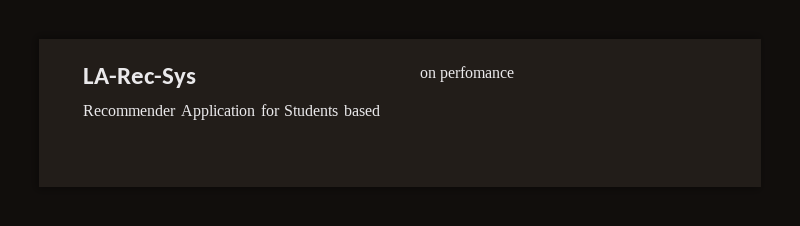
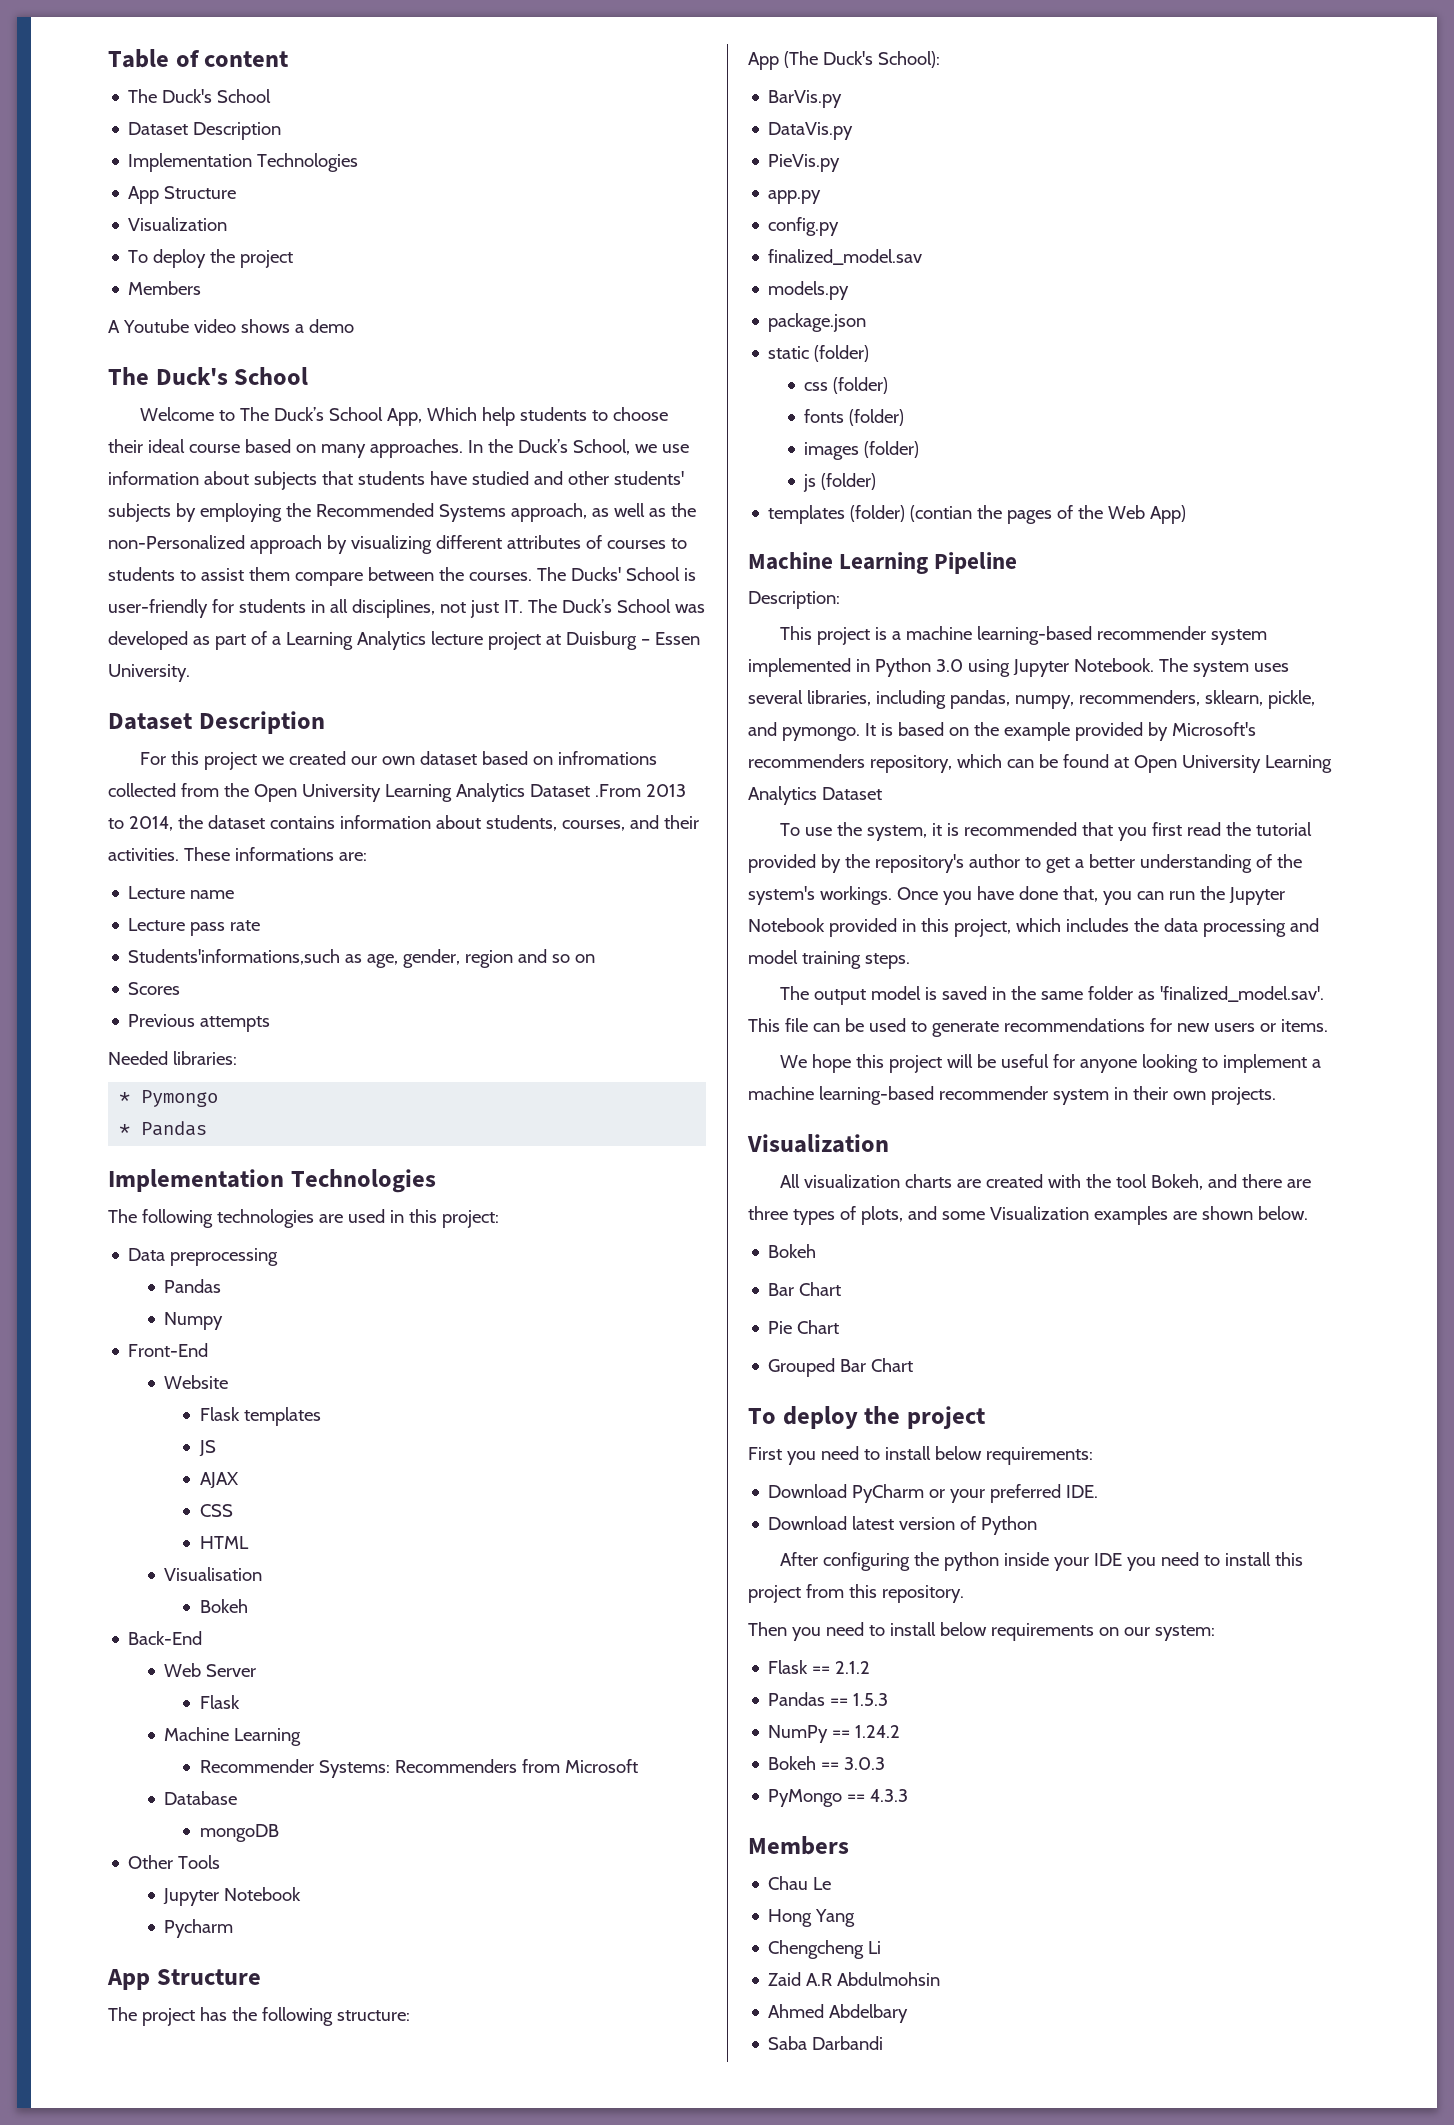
[83,68,196,88] [83,104,380,120] [420,66,515,82] LA-Rec-Sys // Recommender Application for Students based on perfomance -> [108,49,289,68] [128,89,272,103] [128,122,282,140] [128,153,359,172] [128,186,237,204] [128,217,228,231] [128,249,294,268] [128,281,202,295] [108,319,354,333] [108,367,309,385] [140,407,669,426] [108,439,689,458] [108,471,684,490] [108,503,696,522] [108,535,687,554] [108,567,696,586] [108,599,705,618] [108,631,700,650] [108,664,190,682] [108,711,325,734] [140,751,658,770] [108,783,686,802] [108,815,699,831] [108,847,367,861] [128,886,235,899] [128,918,261,936] [128,949,596,968] [128,982,181,995] [128,1014,271,1032] [108,1051,237,1065] [119,1090,219,1107] [119,1121,208,1136] [108,1169,436,1193] [108,1209,499,1228] [128,1248,279,1266] [164,1279,222,1293] [164,1312,224,1330] [128,1343,209,1357] [164,1375,229,1389] [200,1407,322,1426] [199,1440,217,1457] [200,1472,239,1489] [200,1504,234,1517] [200,1536,250,1549] [164,1567,263,1581] [200,1599,249,1613] [128,1631,203,1645] [164,1663,257,1677] [200,1695,241,1709] [164,1727,302,1746] [200,1759,639,1778] [164,1791,238,1805] [200,1824,280,1842] [128,1855,221,1869] [163,1887,302,1906] [164,1919,234,1938] [107,1969,261,1990] [108,2007,410,2026] [748,51,940,70] [768,90,843,108] [768,122,854,140] [768,154,841,172] [768,190,822,204] [768,217,840,236] [768,249,923,265] [768,281,850,300] [768,313,867,332] [768,345,870,362] [804,377,889,394] [804,409,905,426] [804,441,920,460] [803,473,877,492] [768,505,1187,524] [748,552,1018,574] [748,591,840,609] [780,626,1268,645] [748,658,1289,677] [748,690,1315,709] [748,722,1256,741] [748,754,1332,773] [748,786,882,805] [780,822,1313,841] [748,854,1302,873] [748,886,1285,905] [748,918,1319,937] [748,950,910,969] [780,986,1325,1005] [748,1018,1328,1037] [780,1054,1322,1073] [748,1086,1276,1105] [747,1134,889,1153] [780,1174,1312,1190] [748,1206,1308,1225] [768,1244,817,1258] [768,1282,842,1296] [768,1320,840,1334] [768,1358,914,1377] [748,1406,985,1429] [748,1446,1093,1465] [768,1484,1099,1503] [768,1516,1038,1535] [780,1552,1304,1571] [748,1584,964,1603] [748,1622,1215,1641] [768,1660,871,1674] [768,1692,889,1706] [768,1725,901,1743] [768,1756,886,1770] [768,1789,909,1807] [748,1836,849,1855] [768,1876,832,1890] [768,1909,856,1927] [768,1940,882,1959] [768,1972,941,1986] [768,2004,909,2023] [768,2036,884,2050] Table of content // The Duck's School // Dataset Description // Implementation Technologies // App Structure // Visualization // To deploy the project // Members // A Youtube video shows a demo // The Duck's School // Welcome to The Duck’s School App, Which help students to choose their ideal course based on many approaches. In the Duck’s School, we use information about subjects that students have studied and other students' subjects by employing the Recommended Systems approach, as well as the non-Personalized approach by visualizing different attributes of courses to students to assist them compare between the courses. The Ducks' School is user-friendly for students in all disciplines, not just IT. The Duck’s School was developed as part of a Learning Analytics lecture project at Duisburg – Essen University. // Dataset Description // For this project we created our own dataset based on infromations collected from the Open University Learning Analytics Dataset .From 2013 to 2014, the dataset contains information about students, courses, and their activities. These informations are: // Lecture name // Lecture pass rate // Students'informations,such as age, gender, region and so on // Scores // Previous attempts // Needed libraries: // * Pymongo // * Pandas // Implementation Technologies // The following technologies are used in this project: // Data preprocessing // Pandas // Numpy // Front-End // Website // Flask templates // JS // AJAX // CSS // HTML // Visualisation // Bokeh // Back-End // Web Server // Flask // Machine Learning // Recommender Systems: Recommenders from Microsoft // Database // mongoDB // Other Tools // Jupyter Notebook // Pycharm // App Structure // The project has the following structure: // App (The Duck's School): // BarVis.py // DataVis.py // PieVis.py // app.py // config.py // finalized_model.sav // models.py // package.json // static (folder) // css (folder) // fonts (folder) // images (folder) // js (folder) // templates (folder) (contian the pages of the Web App) // Machine Learning Pipeline // Description: // This project is a machine learning-based recommender system implemented in Python 3.0 using Jupyter Notebook. The system uses several libraries, including pandas, numpy, recommenders, sklearn, pickle, and pymongo. It is based on the example provided by Microsoft's recommenders repository, which can be found at Open University Learning Analytics Dataset // To use the system, it is recommended that you first read the tutorial provided by the repository's author to get a better understanding of the system's workings. Once you have done that, you can run the Jupyter Notebook provided in this project, which includes the data processing and model training steps. // The output model is saved in the same folder as 'finalized_model.sav'. This file can be used to generate recommendations for new users or items. // We hope this project will be useful for anyone looking to implement a machine learning-based recommender system in their own projects. // Visualization // All visualization charts are created with the tool Bokeh, and there are three types of plots, and some Visualization examples are shown below. // Bokeh // Bar Chart // Pie Chart // Grouped Bar Chart // To deploy the project // First you need to install below requirements: // Download PyCharm or your preferred IDE. // Download latest version of Python // After configuring the python inside your IDE you need to install this project from this repository. // Then you need to install below requirements on our system: // Flask == 2.1.2 // Pandas == 1.5.3 // NumPy == 1.24.2 // Bokeh == 3.0.3 // PyMongo == 4.3.3 // Members // Chau Le // Hong Yang // Chengcheng Li // Zaid A.R Abdulmohsin // Ahmed Abdelbary // Saba Darbandi

